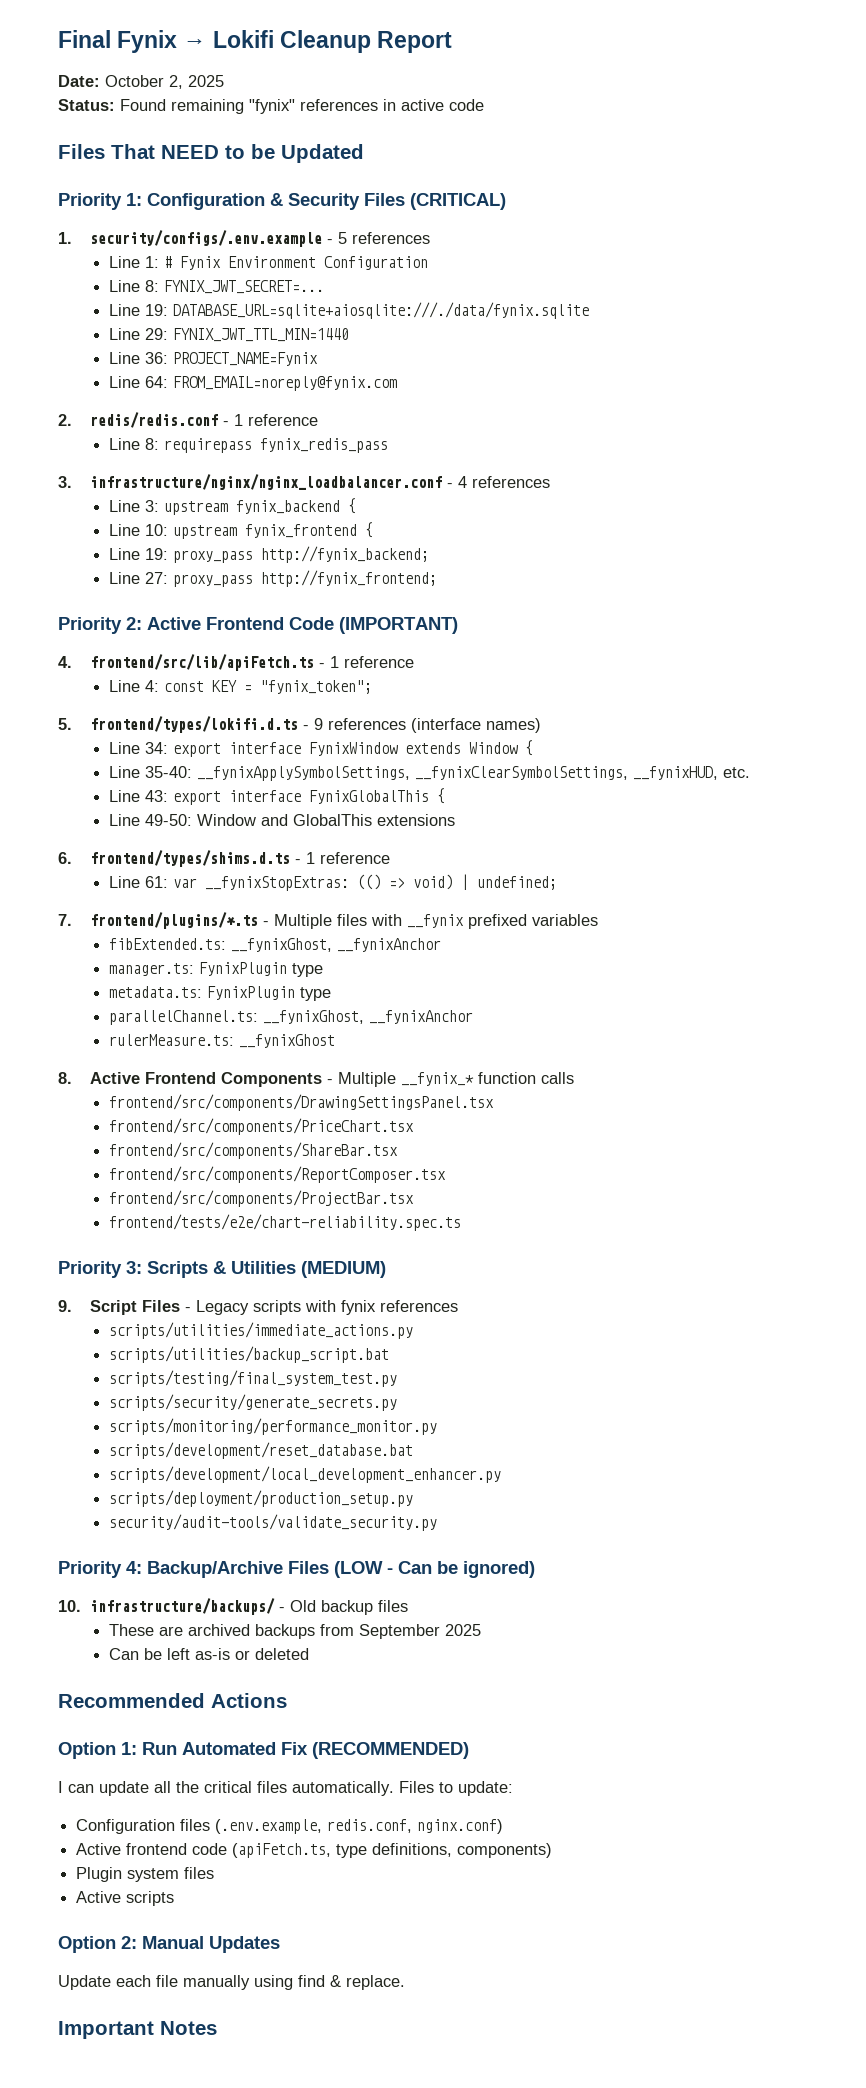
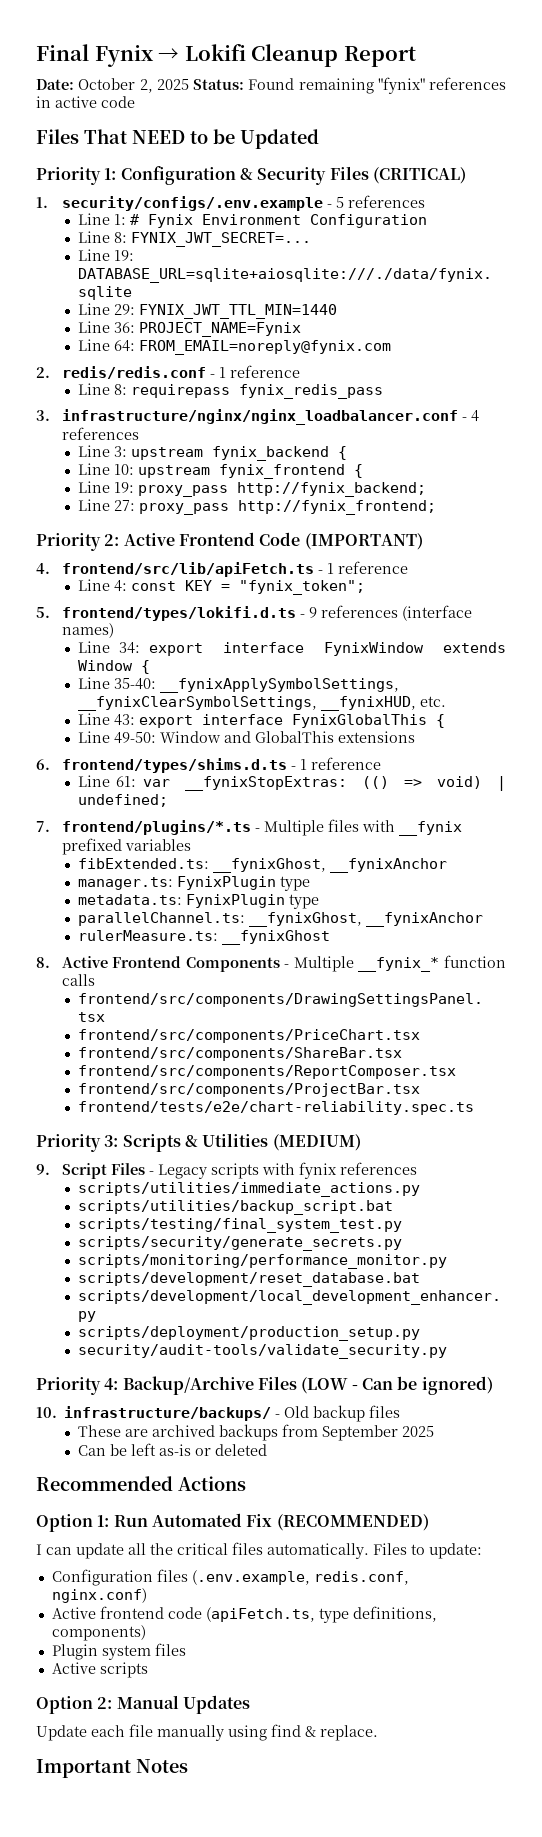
(224, 81) // -> (189, 84) none

